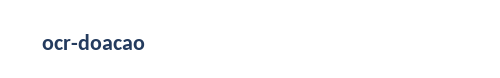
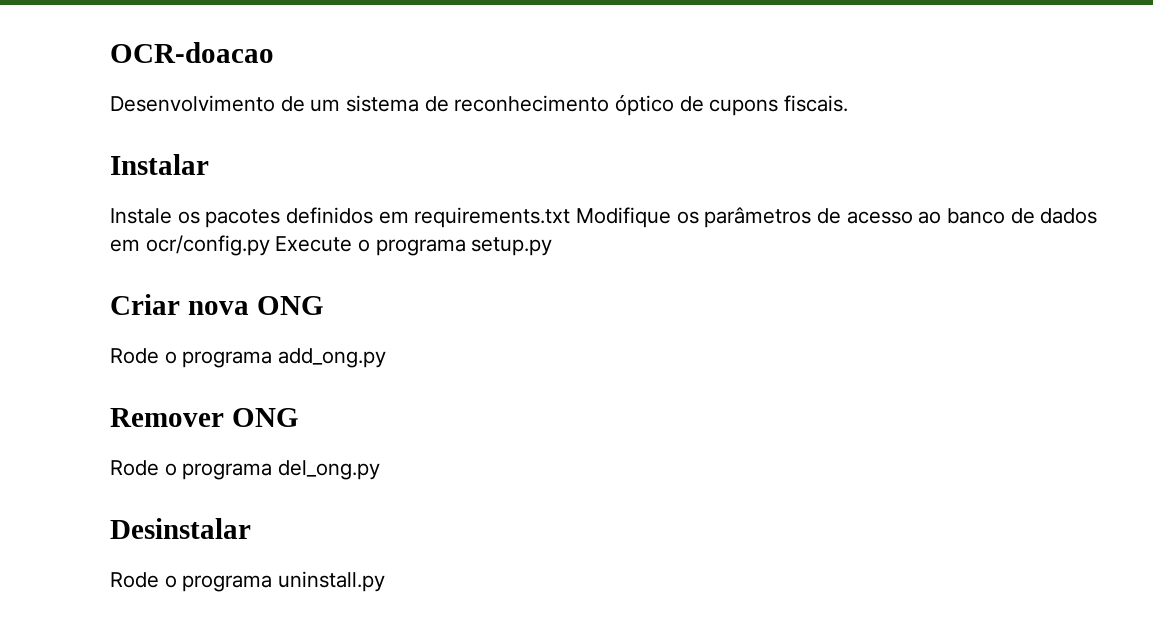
[42,34,145,50] ocr-doacao -> [110,42,274,63] [110,94,849,116] [110,154,209,175] [110,207,1098,228] [110,235,553,256] [110,294,324,315] [110,348,387,368] [110,408,299,427] [110,460,381,480] [110,518,251,539] [110,571,386,592] OCR-doacao // Desenvolvimento de um sistema de reconhecimento óptico de cupons fiscais. // Instalar // Instale os pacotes definidos em requirements.txt Modifique os parâmetros de acesso ao banco de dados em ocr/config.py Execute o programa setup.py // Criar nova ONG // Rode o programa add_ong.py // Remover ONG // Rode o programa del_ong.py // Desinstalar // Rode o programa uninstall.py

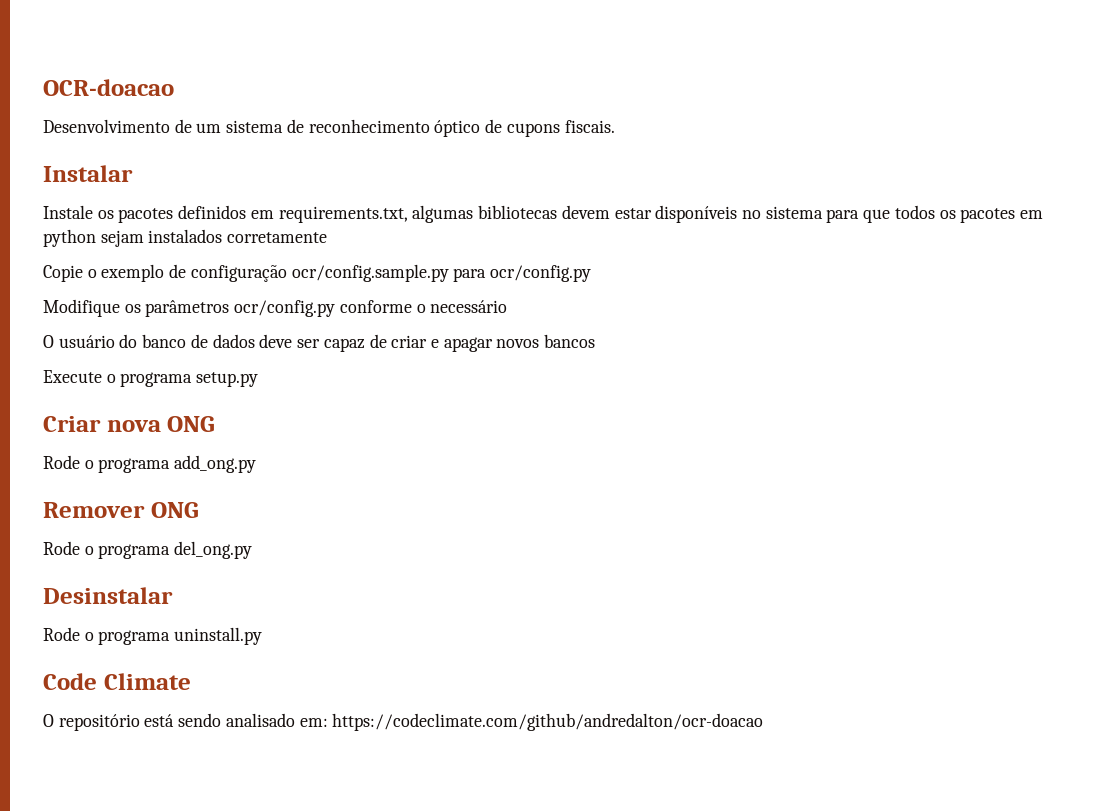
[414,207,1098,228] [110,235,270,256] requirements.txt Modifique os parâmetros de acesso ao banco de dados em ocr/config.py -> [278,205,1044,223] [43,229,328,247] [43,264,592,282] [43,299,508,317] [43,334,596,352] requirements.txt, algumas bibliotecas devem estar disponíveis no sistema para que todos os pacotes em python sejam instalados corretamente // Copie o exemplo de configuração ocr/config.sample.py para ocr/config.py // Modifique os parâmetros ocr/config.py conforme o necessário // O usuário do banco de dados deve ser capaz de criar e apagar novos bancos //
(386, 581) none -> [43,673,191,690] [43,713,764,731] // Code Climate // O repositório está sendo analisado em: https://codeclimate.com/github/andredalton/ocr-doacao

